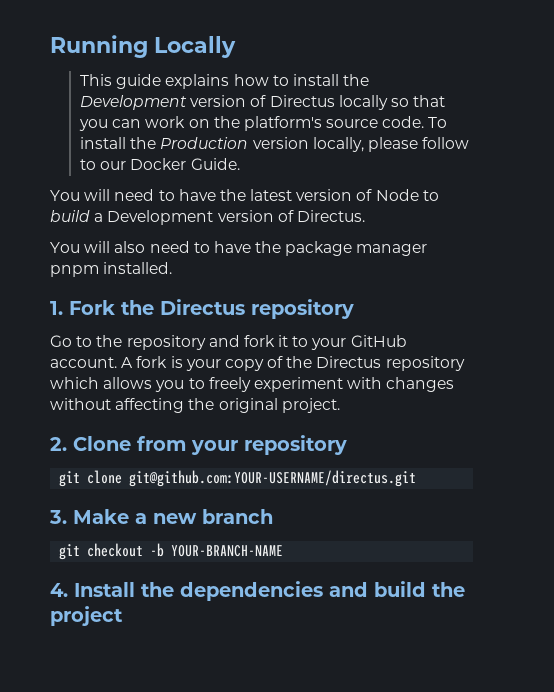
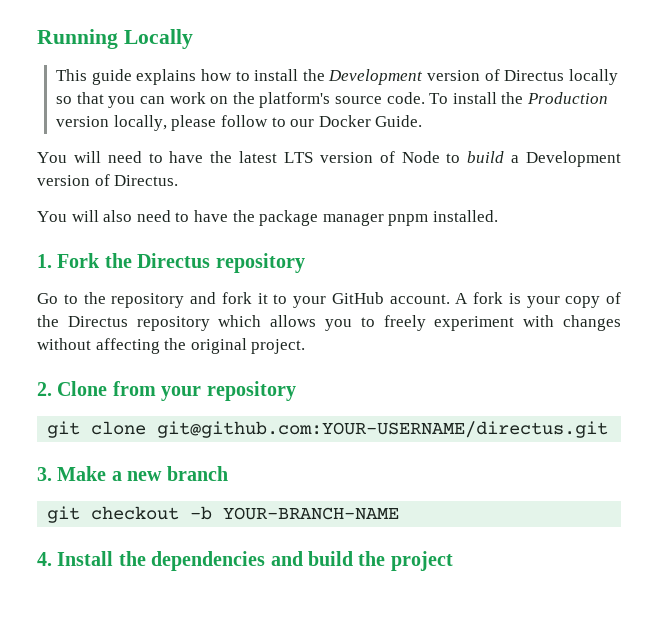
(293, 195) none -> [284,152,313,163] LTS

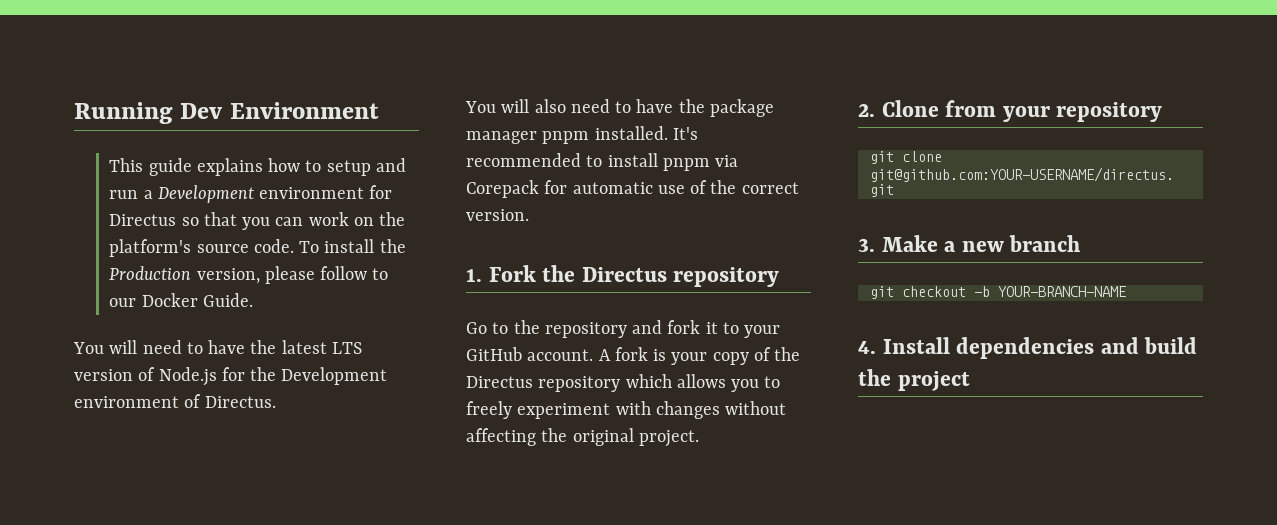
[123,29,193,49] Locally -> [180,102,379,119] Dev Environment
[254,69,618,85] install the Development version of Directus locally -> [326,158,407,176] [109,185,393,203] [109,214,177,226] setup and run a Development environment for Directus
[56,115,167,131] version locally, -> [196,268,260,284] version,
[401,151,621,167] [37,175,90,186] Node to build a Development version -> [158,367,388,386] [74,396,179,408] Node.js for the Development environment
(498, 216) none -> [672,127,698,140] [466,153,739,171] [466,180,799,198] [466,209,529,221] It's recommended to install pnpm via Corepack for automatic use of the correct version.
[118,551,146,566] the -> (950, 345) none

